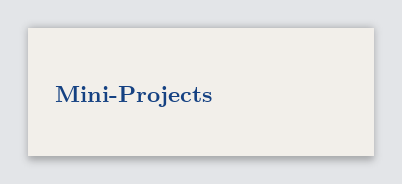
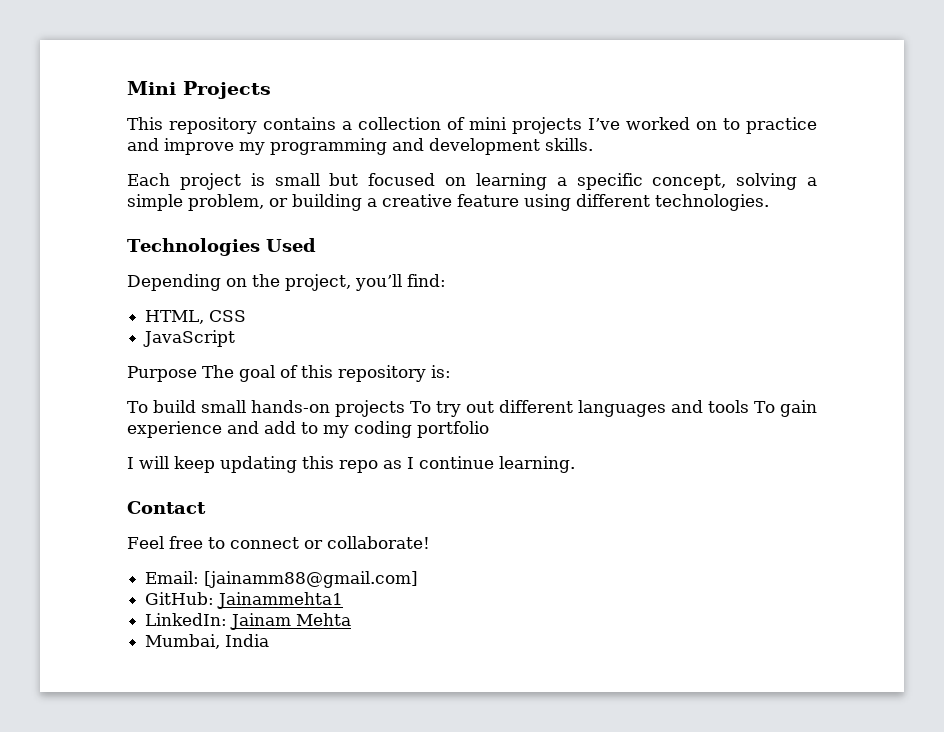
[55,86,212,107] Mini-Projects -> [127,81,271,99] [127,117,817,134] [127,138,593,155] [127,173,818,190] [127,194,769,211] [127,238,316,256] [127,274,446,291] [145,310,247,324] [143,330,236,347] [127,365,451,382] [127,400,817,417] [127,421,489,438] [127,456,575,473] [127,501,206,514] [127,536,430,549] [145,571,419,588] [145,592,344,609] [145,613,352,630] [145,634,270,649] Mini Projects // This repository contains a collection of mini projects I’ve worked on to practice and improve my programming and development skills. // Each project is small but focused on learning a specific concept, solving a simple problem, or building a creative feature using different technologies. // Technologies Used // Depending on the project, you’ll find: // HTML, CSS // JavaScript // Purpose The goal of this repository is: // To build small hands-on projects To try out different languages and tools To gain experience and add to my coding portfolio // I will keep updating this repo as I continue learning. // Contact // Feel free to connect or collaborate! // Email: [jainamm88@gmail.com] // GitHub: Jainammehta1 // LinkedIn: Jainam Mehta // Mumbai, India

